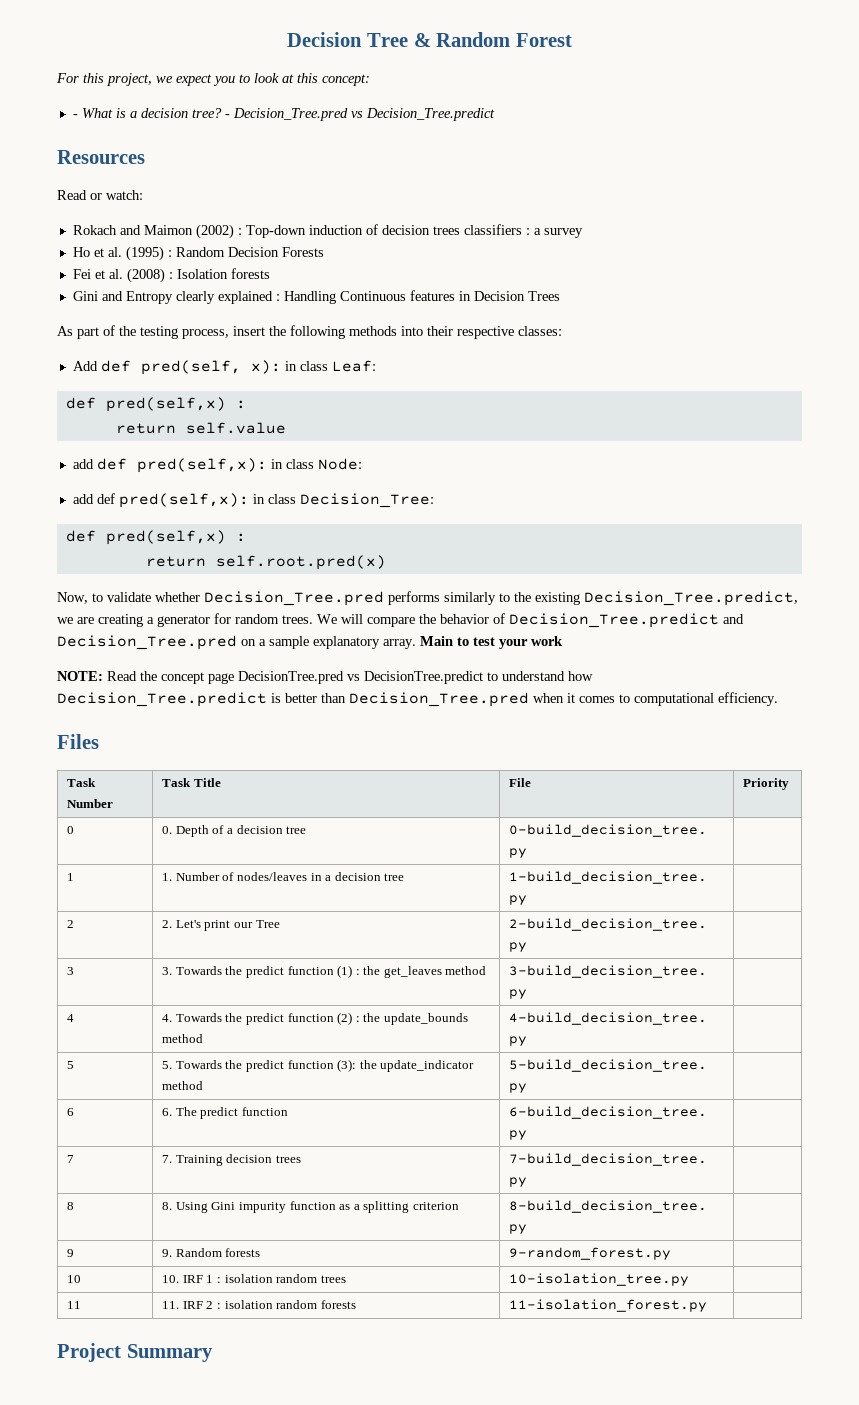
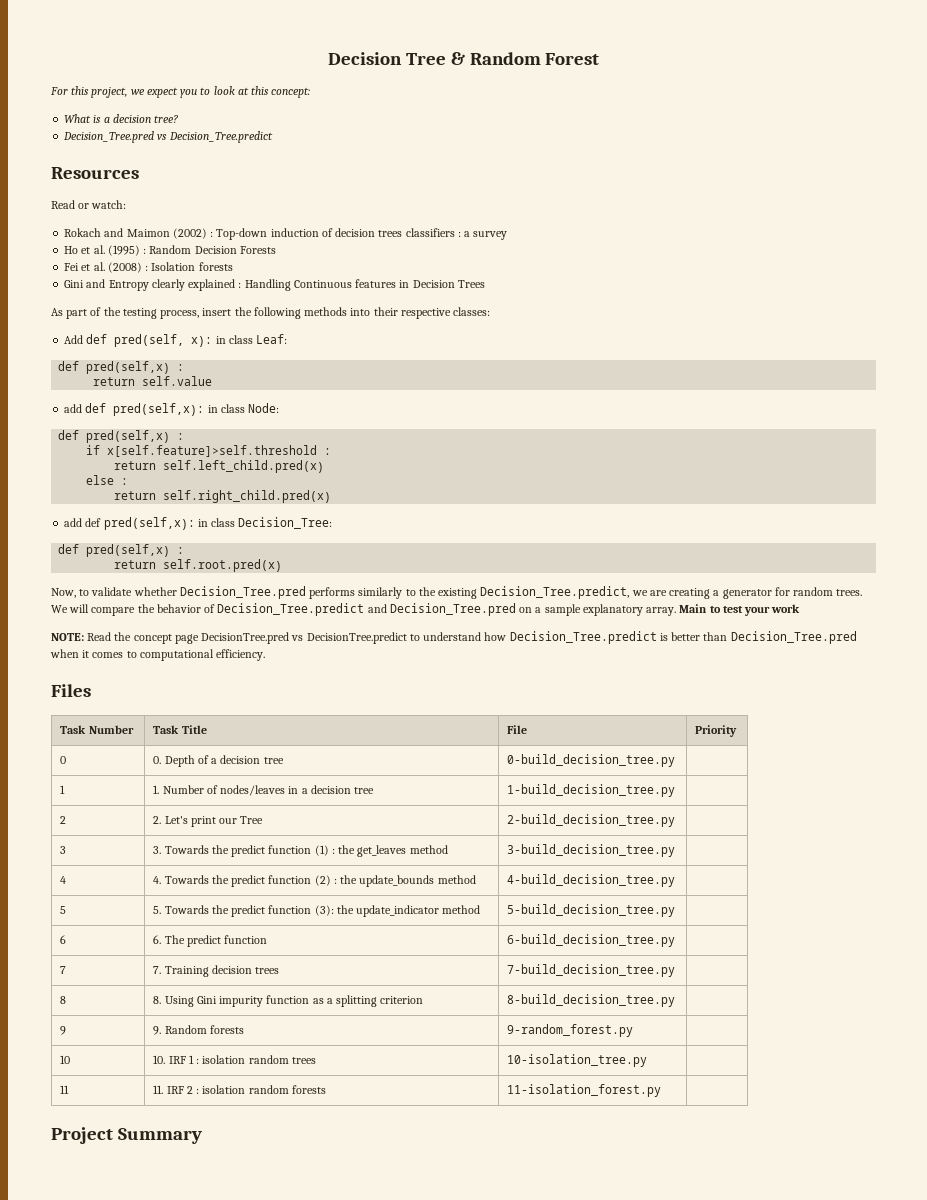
[72,114,78,118] - -> (311, 92) none
[224,114,230,118] - -> (179, 119) //
(362, 464) none -> [58,430,185,443] [86,445,332,457] [114,460,325,473] [86,475,129,485] [114,490,332,503] // def pred(self,x) : // if x[self.feature]>self.threshold : // return self.left_child.pred(x) // else : // return self.right_child.pred(x)

